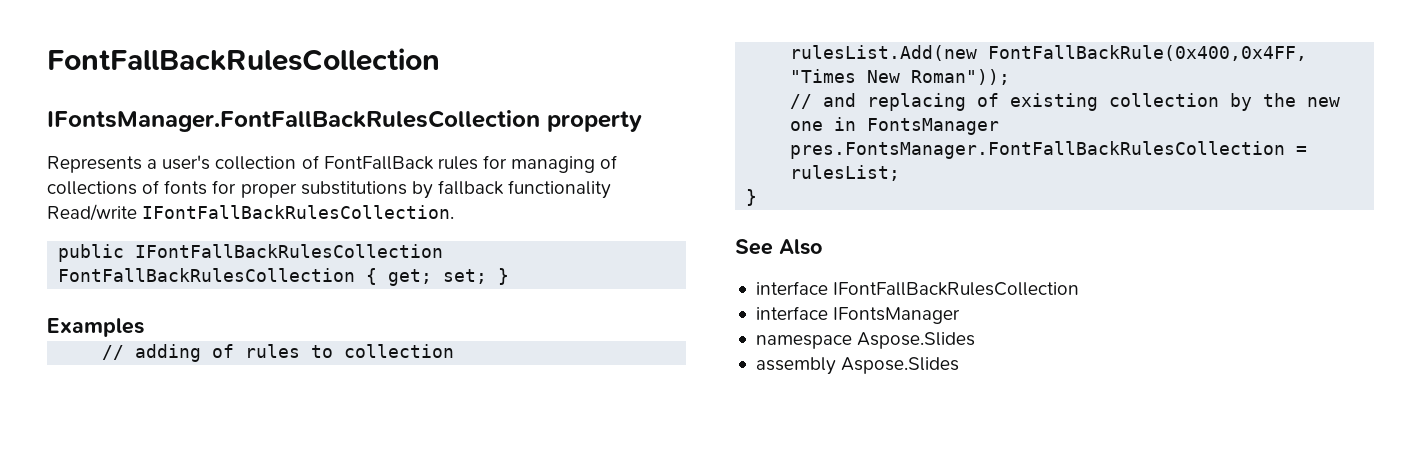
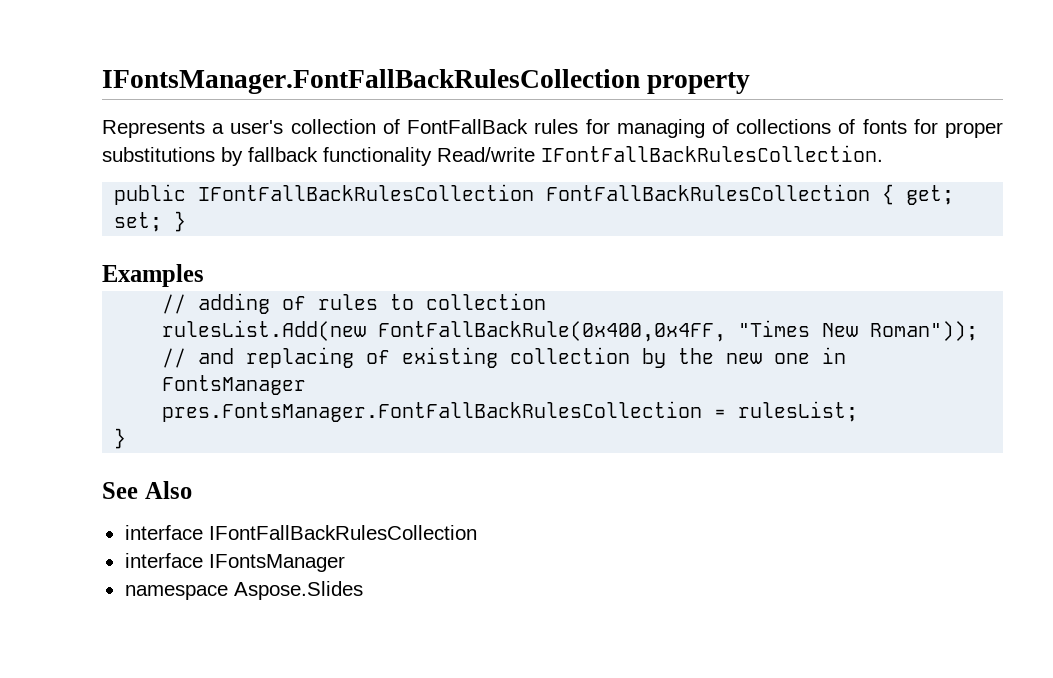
[47,48,440,71] FontFallBackRulesCollection // -> (102, 81) none
[755,357,960,375] // assembly Aspose.Slides -> (363, 590) none

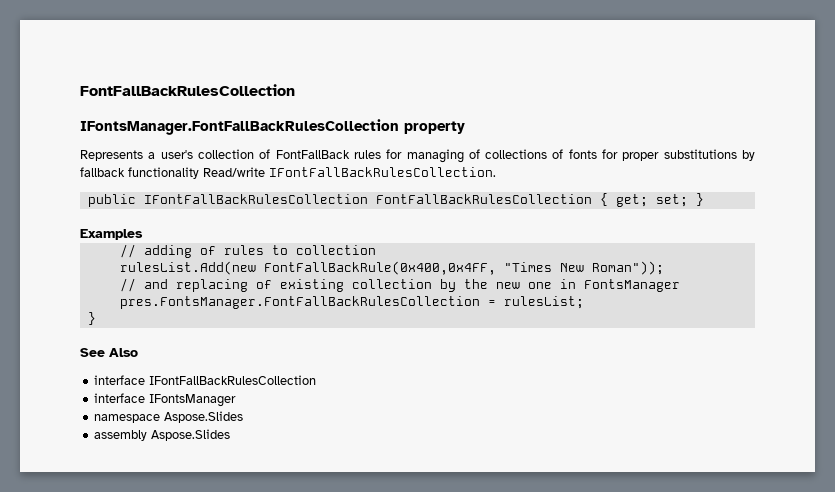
(102, 81) none -> [80,84,295,96] FontFallBackRulesCollection //
(363, 590) none -> [94,429,231,441] // assembly Aspose.Slides

